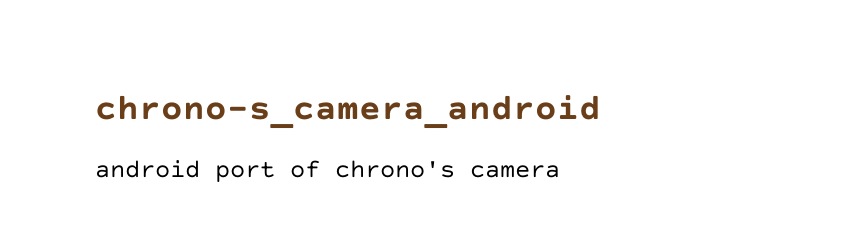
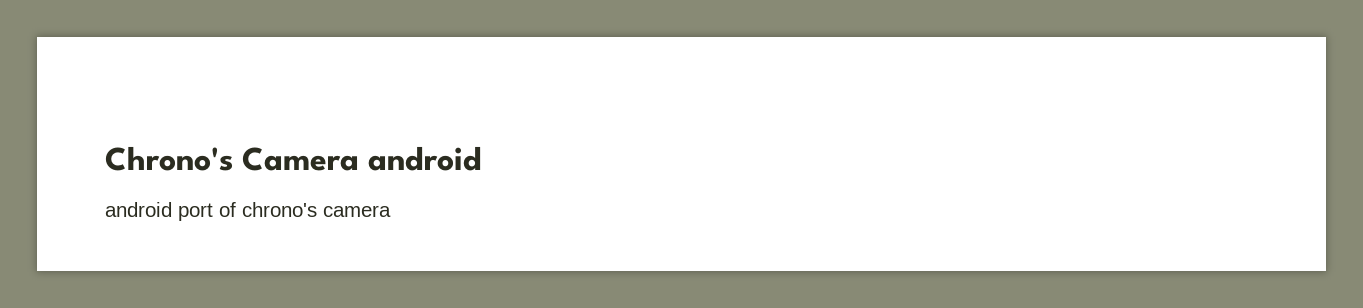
[95,95,601,129] chrono-s_camera_android -> [105,146,483,171] Chrono's Camera android

